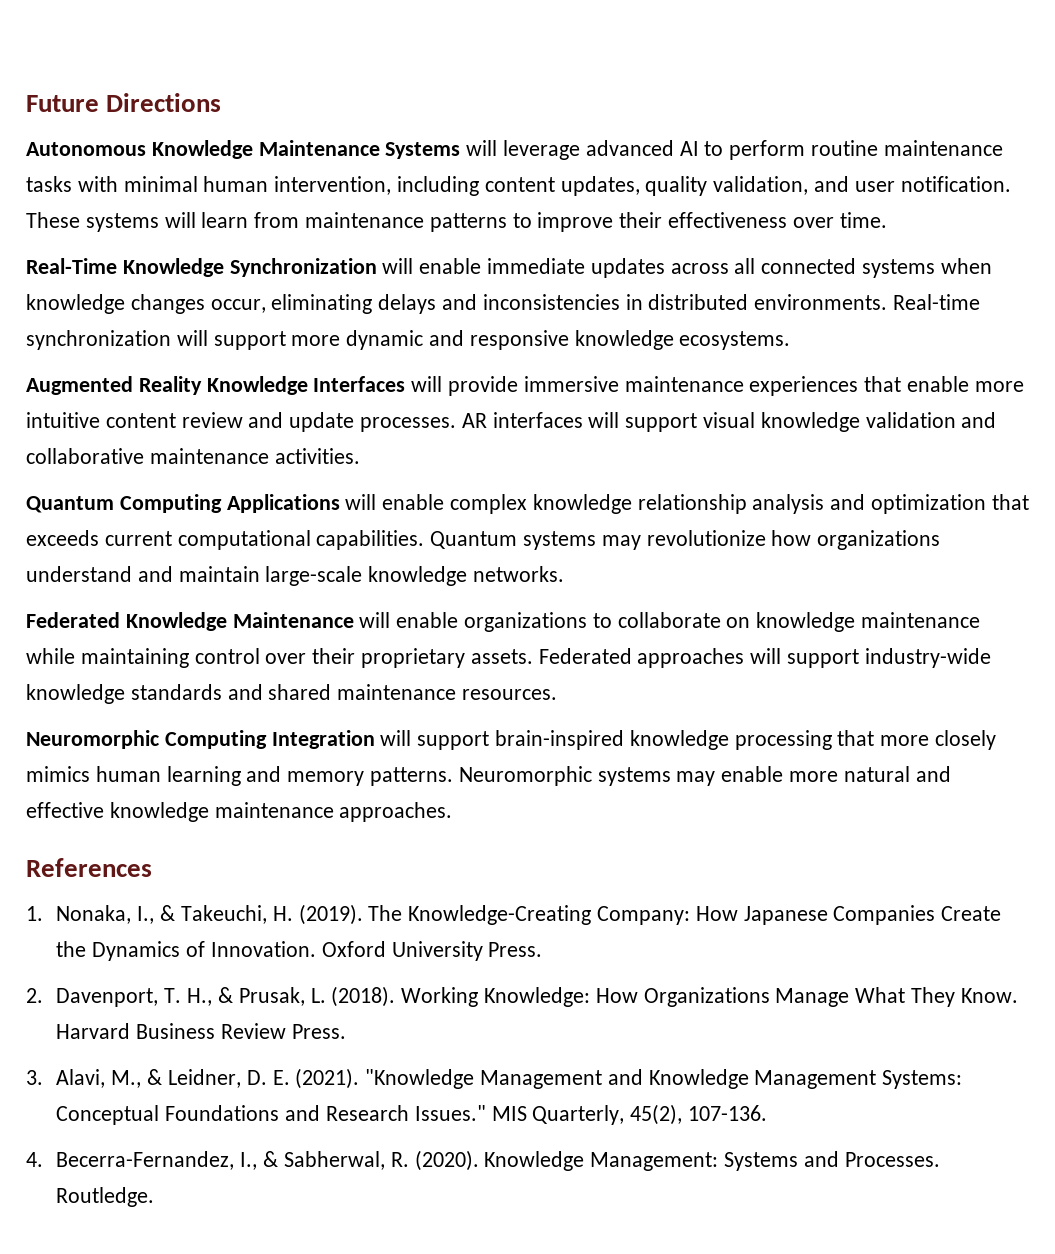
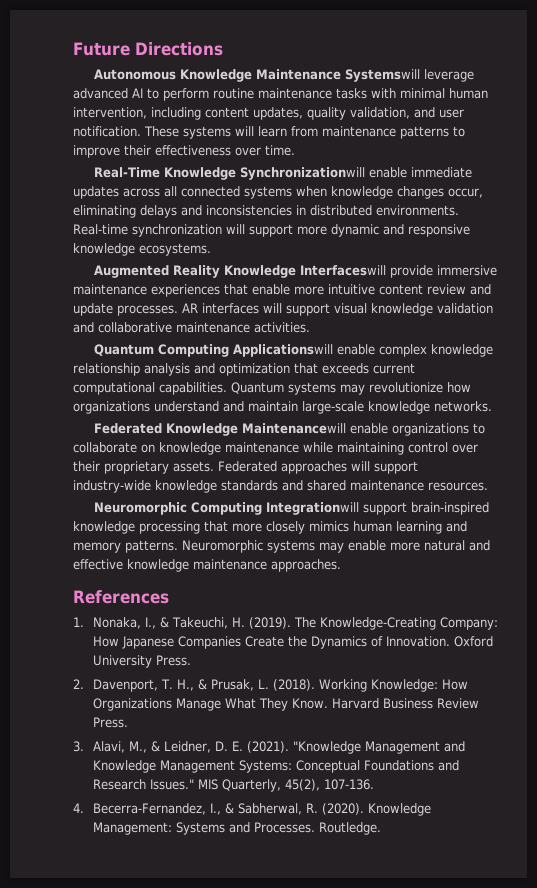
[385,140,498,159] Systems will -> [344,69,420,82] Systemswill
[229,258,414,277] Synchronization will -> [239,167,365,180] Synchronizationwill
[313,376,443,392] Interfaces will -> [299,265,386,276] Interfaceswill
[226,494,377,513] Applications will -> [232,344,333,357] Applicationswill
[232,612,391,628] Maintenance will -> [241,423,346,434] Maintenancewill
[271,730,412,749] Integration will -> [265,502,359,515] Integrationwill

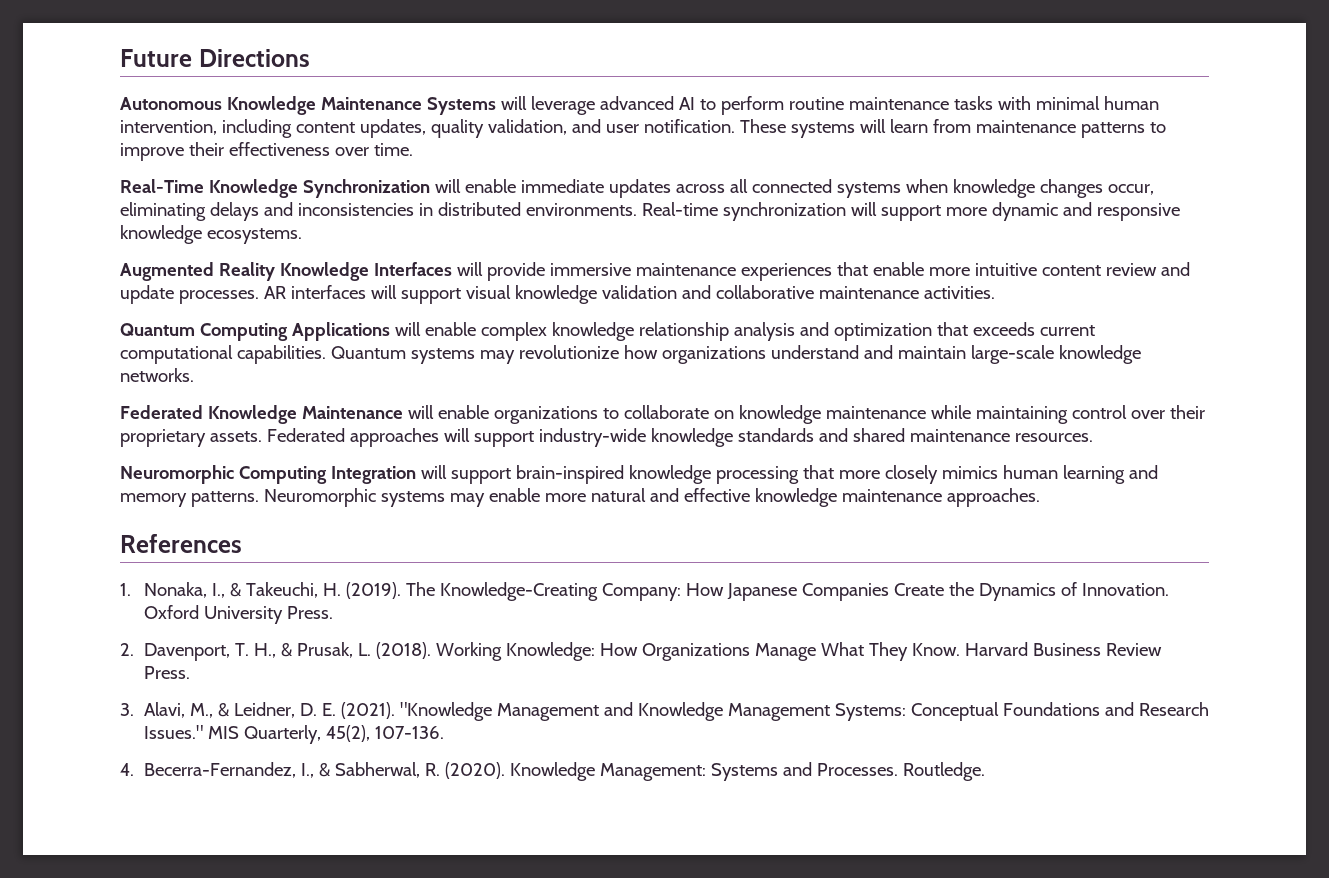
[344,69,420,82] Systemswill -> [426,96,527,115] Systems will
[239,167,365,180] Synchronizationwill -> [302,179,461,198] Synchronization will
[299,265,386,276] Interfaceswill -> [373,262,483,276] Interfaces will
[232,344,333,357] Applicationswill -> [291,322,421,341] Applications will
[241,423,346,434] Maintenancewill -> [301,405,434,419] Maintenance will
[265,502,359,515] Integrationwill -> [330,465,447,484] Integration will

